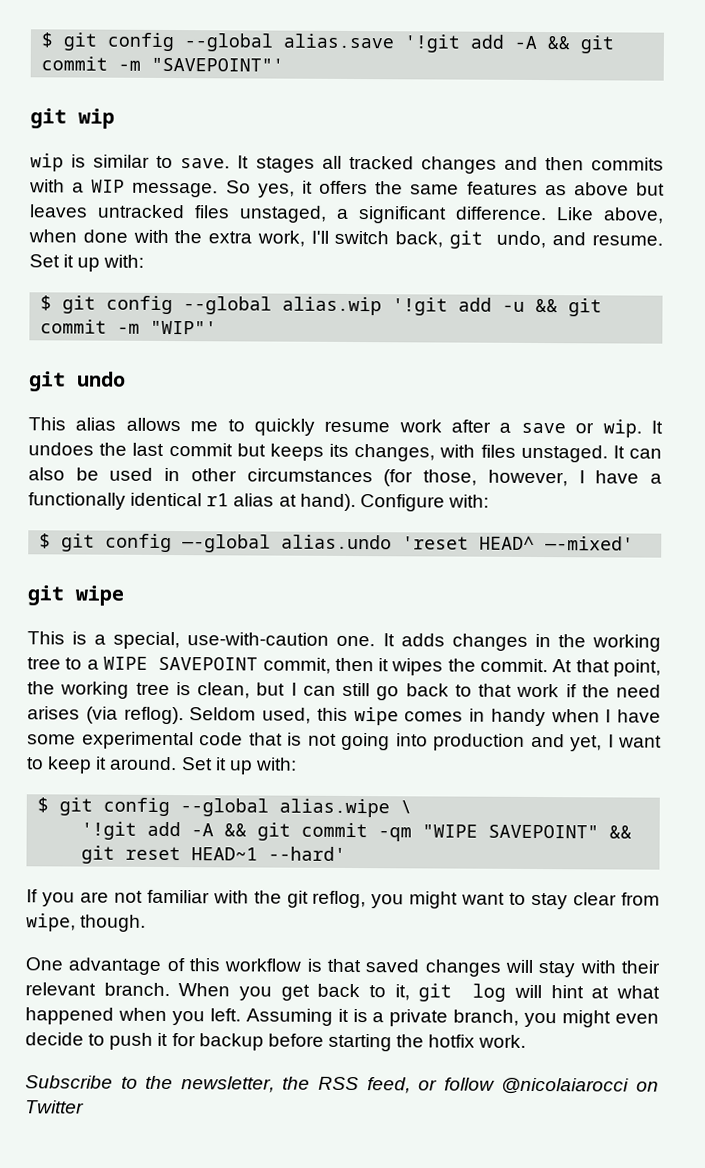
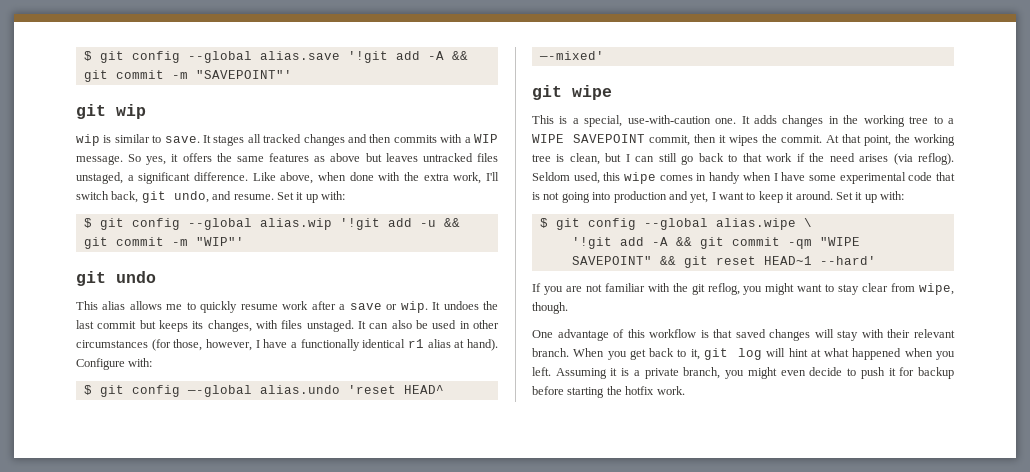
[25,1075,660,1095] [25,1100,84,1114] // Subscribe to the newsletter, the RSS feed, or follow @nicolaiarocci on Twitter -> (685, 390) none

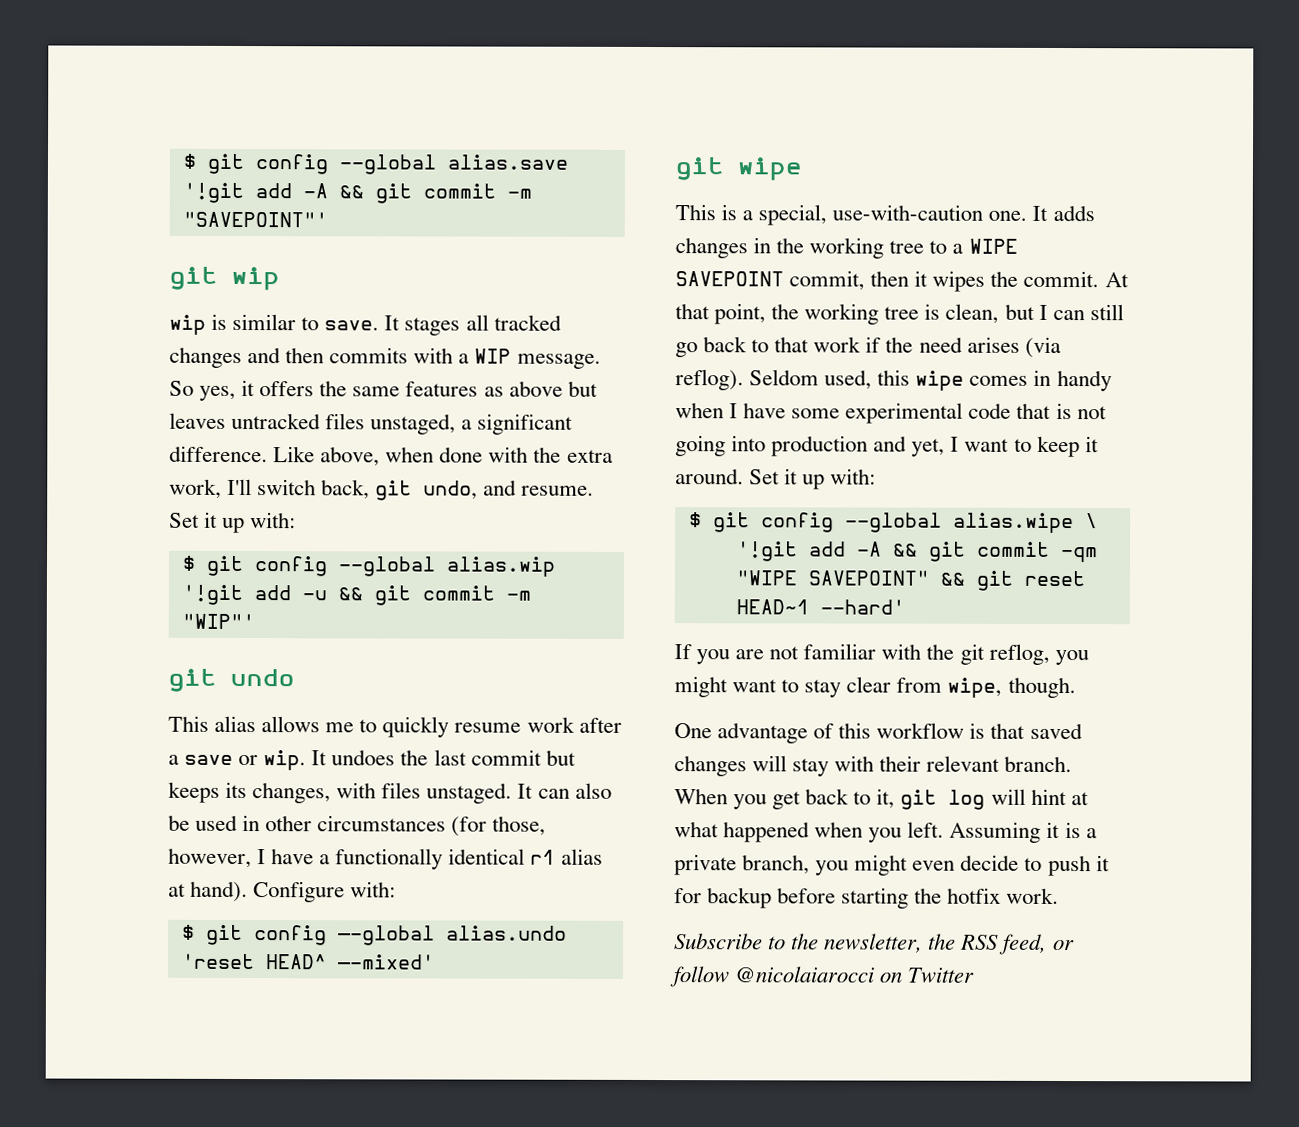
(685, 390) none -> [674,933,1075,955] [669,966,976,988] // Subscribe to the newsletter, the RSS feed, or follow @nicolaiarocci on Twitter

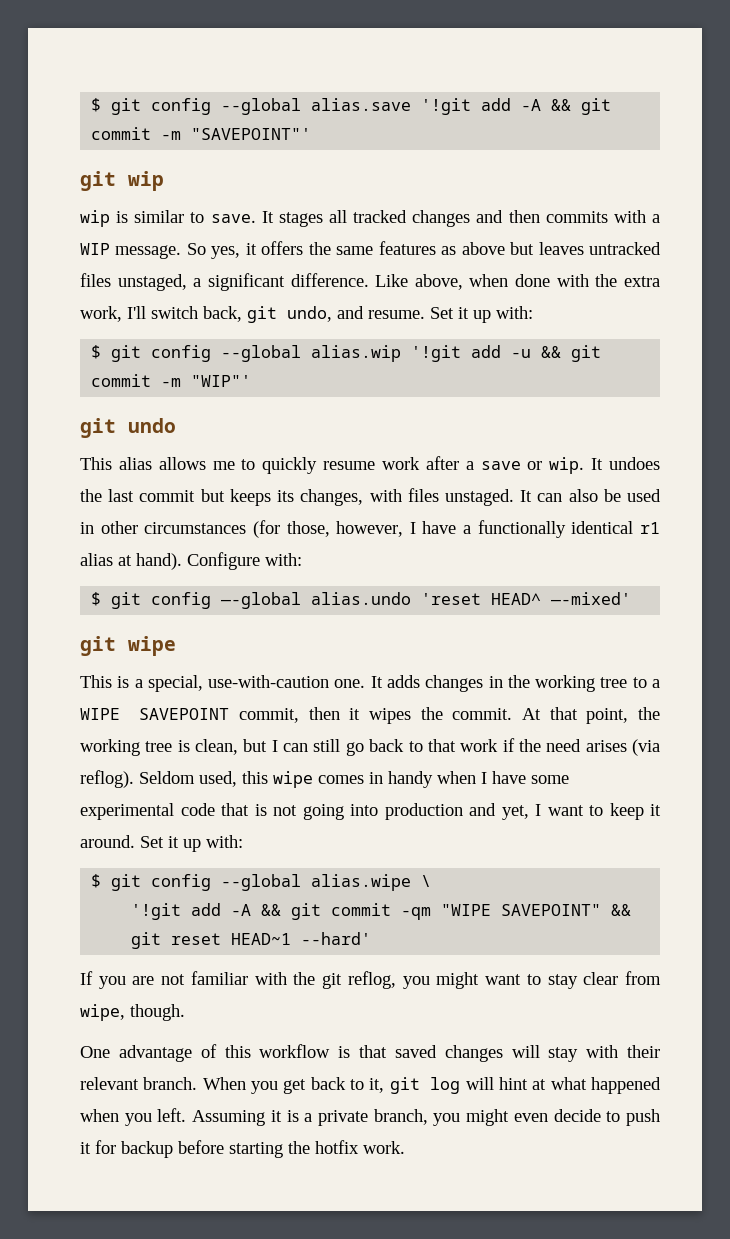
[674,933,1075,955] [669,966,976,988] // Subscribe to the newsletter, the RSS feed, or follow @nicolaiarocci on Twitter -> (405, 1147) none

